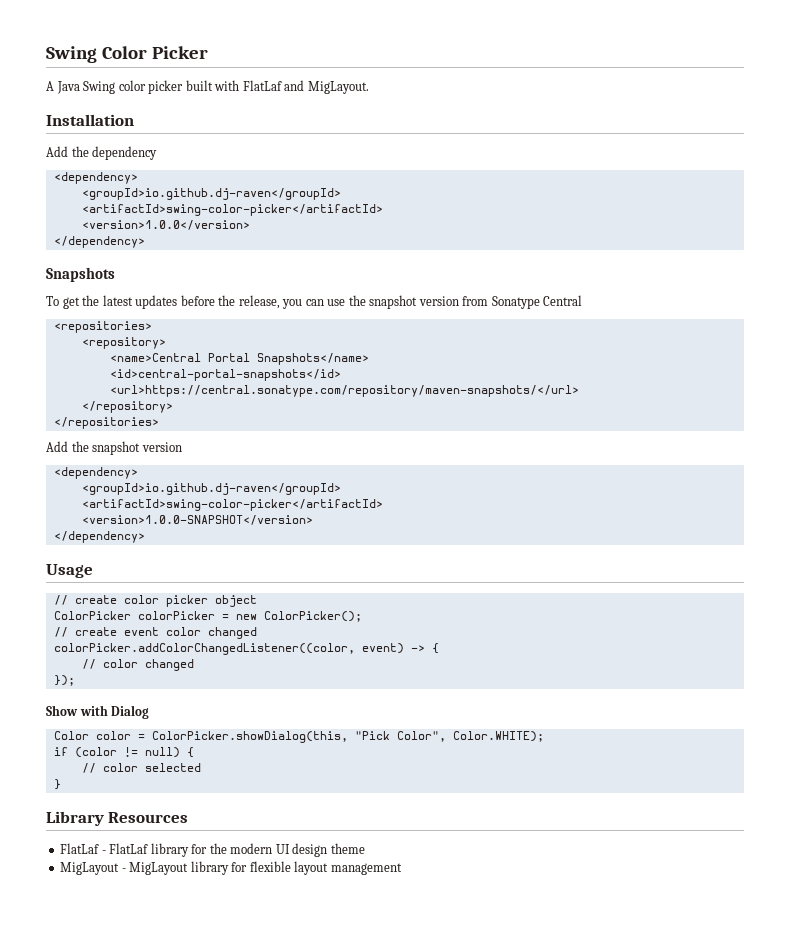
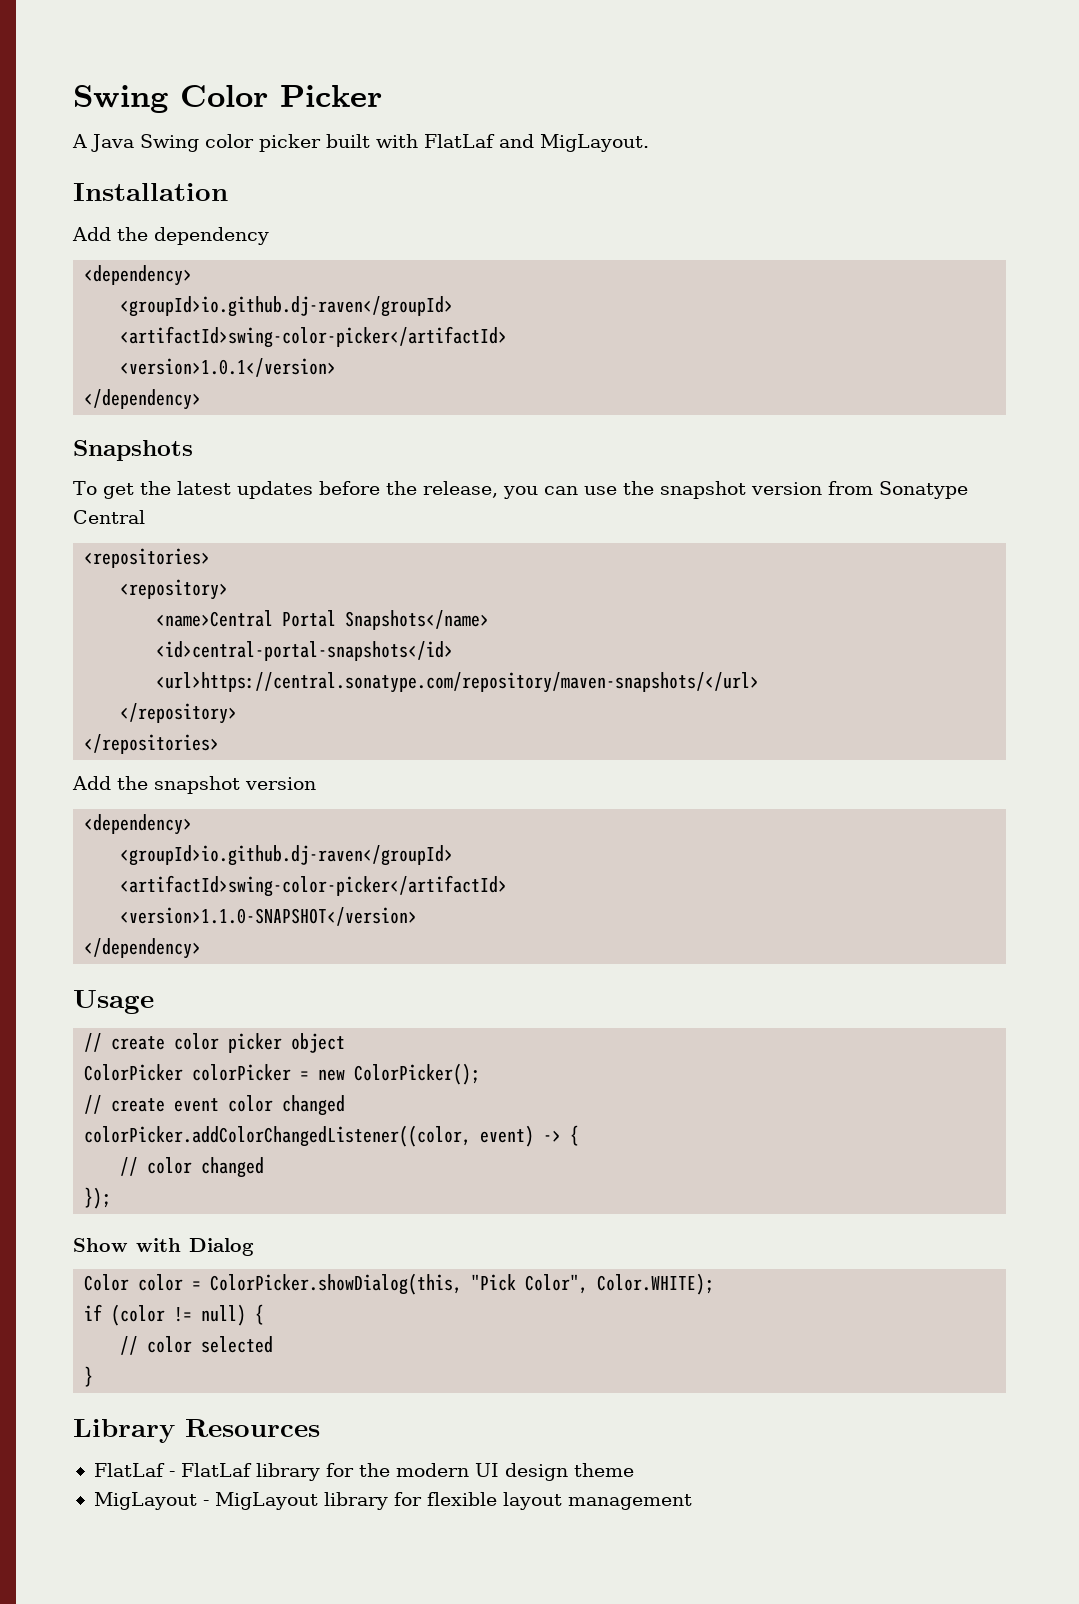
[81,220,250,230] <version>1.0.0</version> -> [120,358,337,377] <version>1.0.1</version>
[81,515,313,525] <version>1.0.0-SNAPSHOT</version> -> [120,907,418,926] <version>1.1.0-SNAPSHOT</version>

